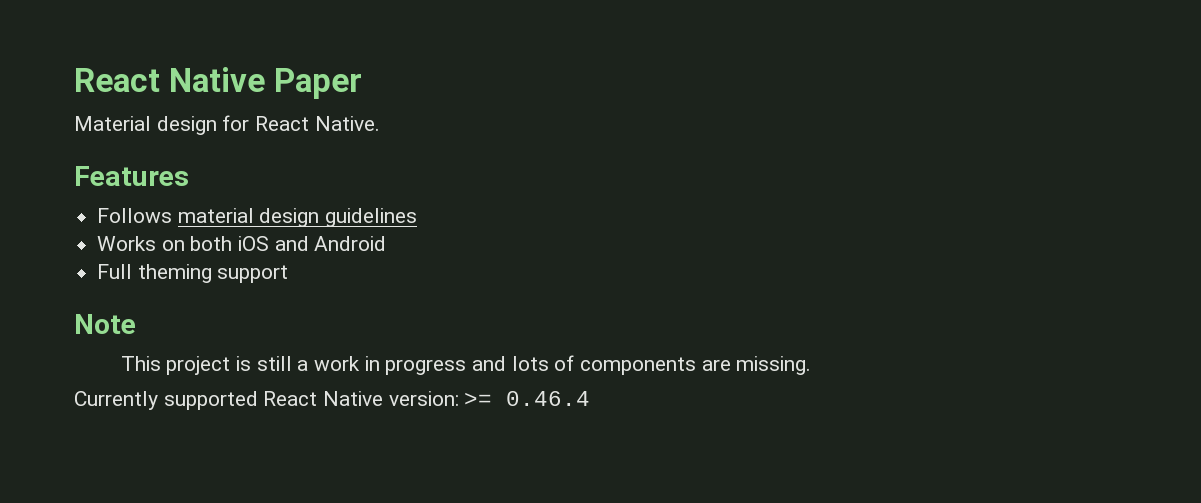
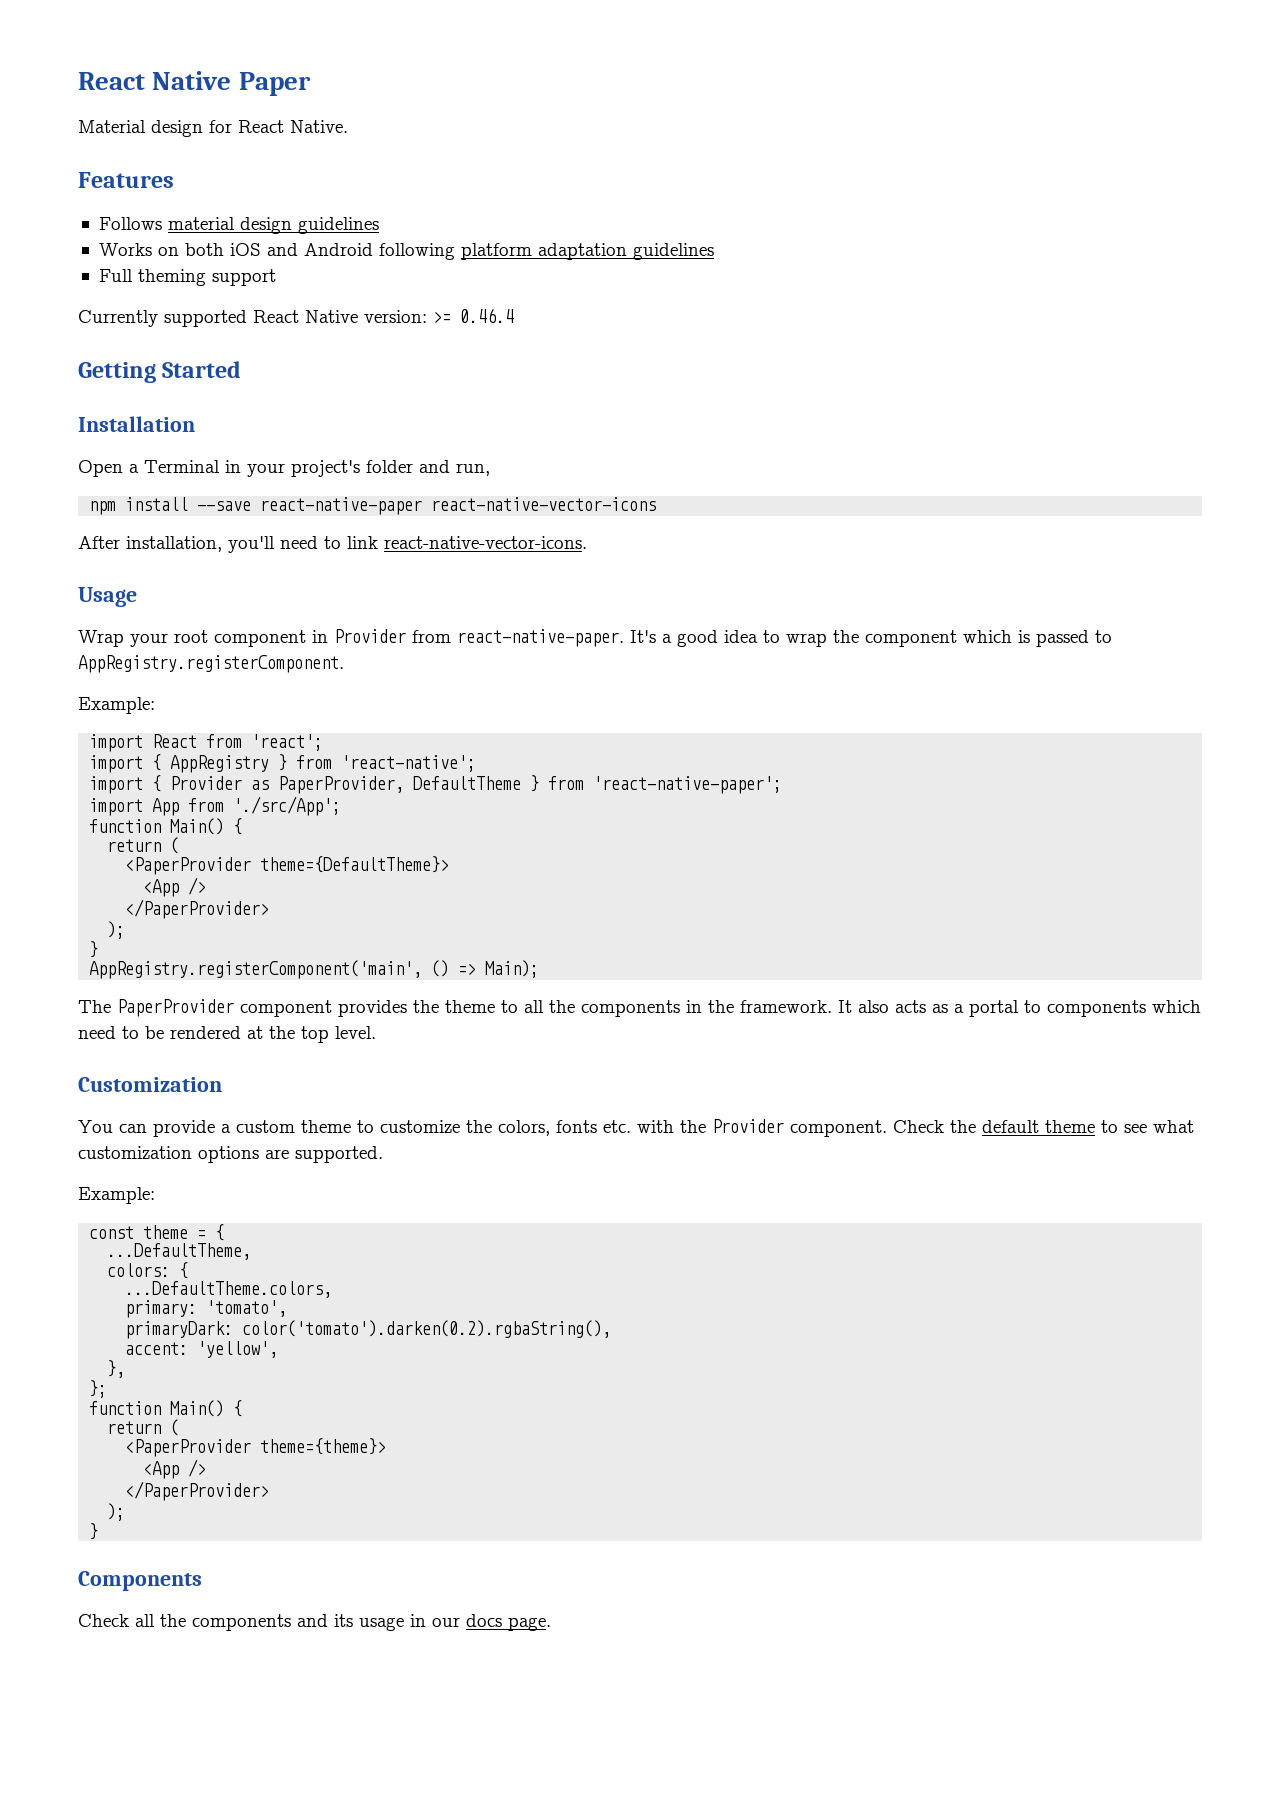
(387, 243) none -> [378,243,714,260] following platform adaptation guidelines
[74,314,136,334] [120,355,812,375] // Note // This project is still a work in progress and lots of components are missing. -> (276, 277) none
(591, 398) none -> [78,361,242,383] [78,416,195,432] [78,460,490,477] [89,497,657,515] [78,536,587,553] [78,587,137,607] [78,629,1112,647] [78,655,344,673] [78,697,155,714] [89,734,324,752] [89,754,477,773] [89,775,783,794] [89,796,342,816] [89,818,243,835] [107,837,180,854] [125,856,450,875] [143,877,207,897] [125,899,270,919] [107,921,126,939] [89,941,99,958] [89,960,540,979] [78,999,1201,1017] [78,1026,376,1043] [78,1077,222,1092] [78,1119,1194,1137] [78,1146,383,1163] [78,1187,155,1204] [89,1224,225,1241] [107,1243,252,1260] [107,1262,189,1279] [125,1281,333,1298] [125,1300,288,1318] [125,1320,612,1339] [125,1341,279,1358] [107,1360,126,1378] [89,1380,108,1398] [89,1400,243,1417] [107,1419,180,1436] [125,1438,387,1457] [143,1459,207,1479] [125,1481,270,1501] [107,1503,126,1521] [89,1523,99,1540] [78,1571,202,1591] [78,1614,551,1631] // Getting Started // Installation // Open a Terminal in your project's folder and run, // npm install --save react-native-paper react-native-vector-icons // After installation, you'll need to link react-native-vector-icons. // Usage // Wrap your root component in Provider from react-native-paper. It's a good idea to wrap the component which is passed to AppRegistry.registerComponent. // Example: // import React from 'react'; // import { AppRegistry } from 'react-native'; // import { Provider as PaperProvider, DefaultTheme } from 'react-native-paper'; // import App from './src/App'; // function Main() { // return ( // <PaperProvider theme={DefaultTheme}> // <App /> // </PaperProvider> // ); // } // AppRegistry.registerComponent('main', () => Main); // The PaperProvider component provides the theme to all the components in the framework. It also acts as a portal to components which need to be rendered at the top level. // Customization // You can provide a custom theme to customize the colors, fonts etc. with the Provider component. Check the default theme to see what customization options are supported. // Example: // const theme = { // ...DefaultTheme, // colors: { // ...DefaultTheme.colors, // primary: 'tomato', // primaryDark: color('tomato').darken(0.2).rgbaString(), // accent: 'yellow', // }, // }; // function Main() { // return ( // <PaperProvider theme={theme}> // <App /> // </PaperProvider> // ); // } // Components // Check all the components and its usage in our docs page.

